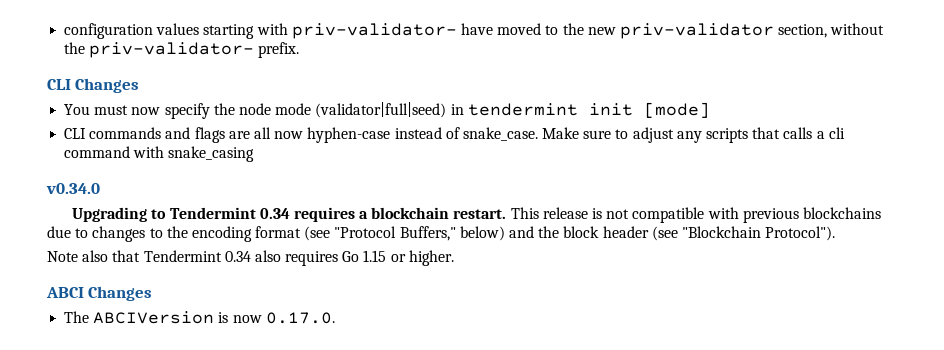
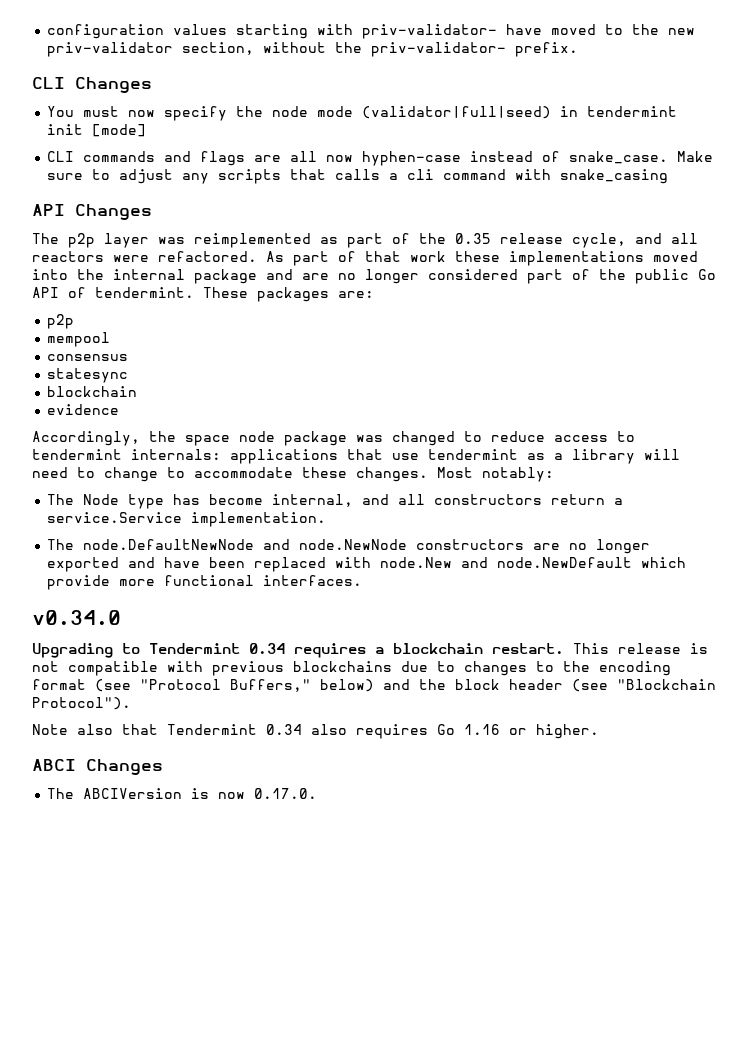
(255, 154) none -> [32,204,152,220] [32,233,698,248] [32,251,698,266] [32,269,716,284] [32,287,374,302] [47,314,75,329] [47,332,111,347] [47,354,129,361] [47,368,129,383] [47,386,138,397] [47,404,120,415] [32,431,635,446] [32,449,680,464] [32,467,554,482] [47,494,624,509] [47,512,327,527] [47,539,651,554] [47,557,687,572] [47,575,363,590] // API Changes // The p2p layer was reimplemented as part of the 0.35 release cycle, and all reactors were refactored. As part of that work these implementations moved into the internal package and are no longer considered part of the public Go API of tendermint. These packages are: // p2p // mempool // consensus // statesync // blockchain // evidence // Accordingly, the space node package was changed to reduce access to tendermint internals: applications that use tendermint as a library will need to change to accommodate these changes. Most notably: // The Node type has become internal, and all constructors return a service.Service implementation. // The node.DefaultNewNode and node.NewNode constructors are no longer exported and have been replaced with node.New and node.NewDefault which provide more functional interfaces.
[363,250,387,262] 1.15 -> [464,724,500,735] 1.16

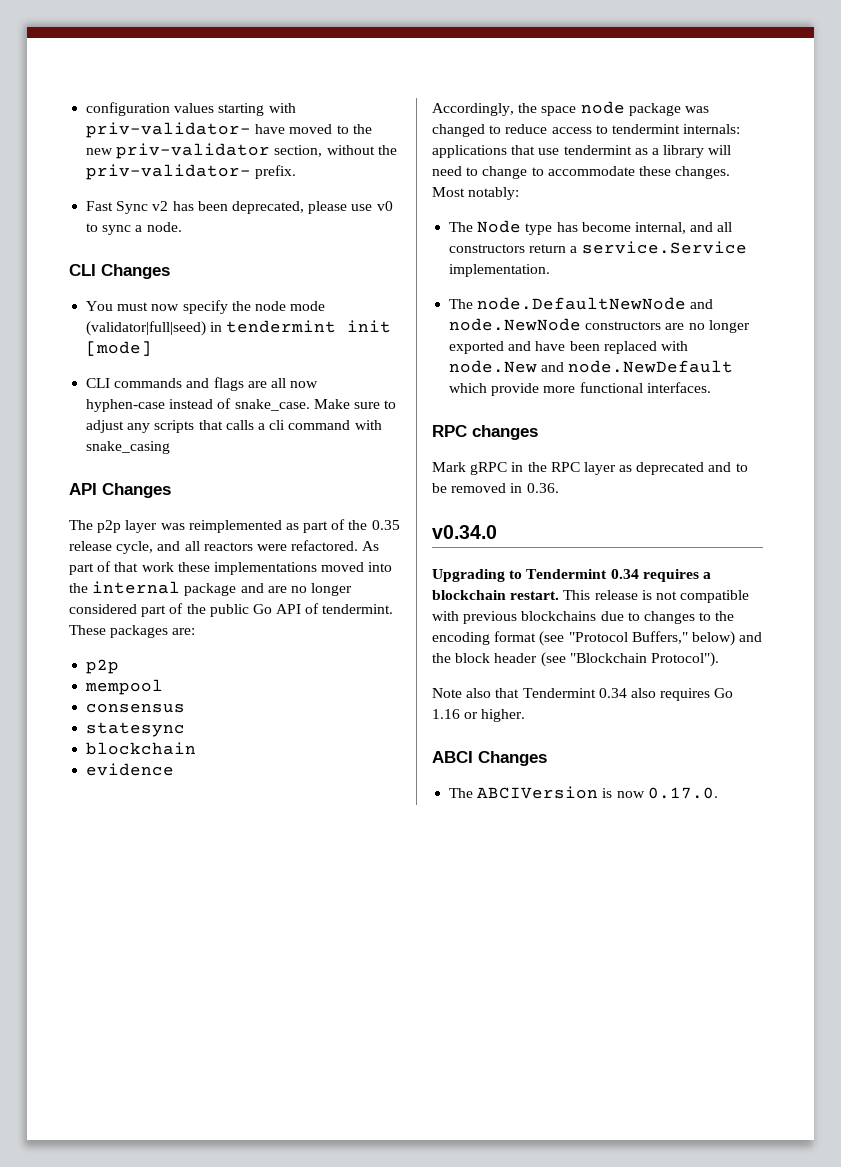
(579, 49) none -> [86,201,393,214] [86,222,182,235] // Fast Sync v2 has been deprecated, please use v0 to sync a node.
(363, 580) none -> [432,425,538,440] [432,462,748,475] [432,483,559,493] // RPC changes // Mark gRPC in the RPC layer as deprecated and to be removed in 0.36.

